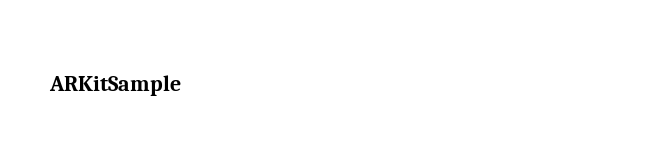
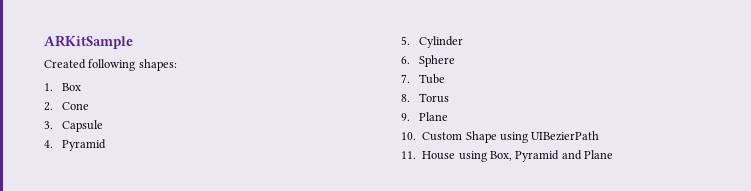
(181, 85) none -> [44,59,177,71] [44,83,81,91] [44,102,89,111] [44,120,103,132] [44,139,106,151] [401,36,463,48] [401,55,455,67] [401,74,445,84] [401,93,449,103] [401,112,448,121] [401,131,600,143] [401,150,614,162] // Created following shapes: // 1. Box // 2. Cone // 3. Capsule // 4. Pyramid // 5. Cylinder // 6. Sphere // 7. Tube // 8. Torus // 9. Plane // 10. Custom Shape using UIBezierPath // 11. House using Box, Pyramid and Plane

